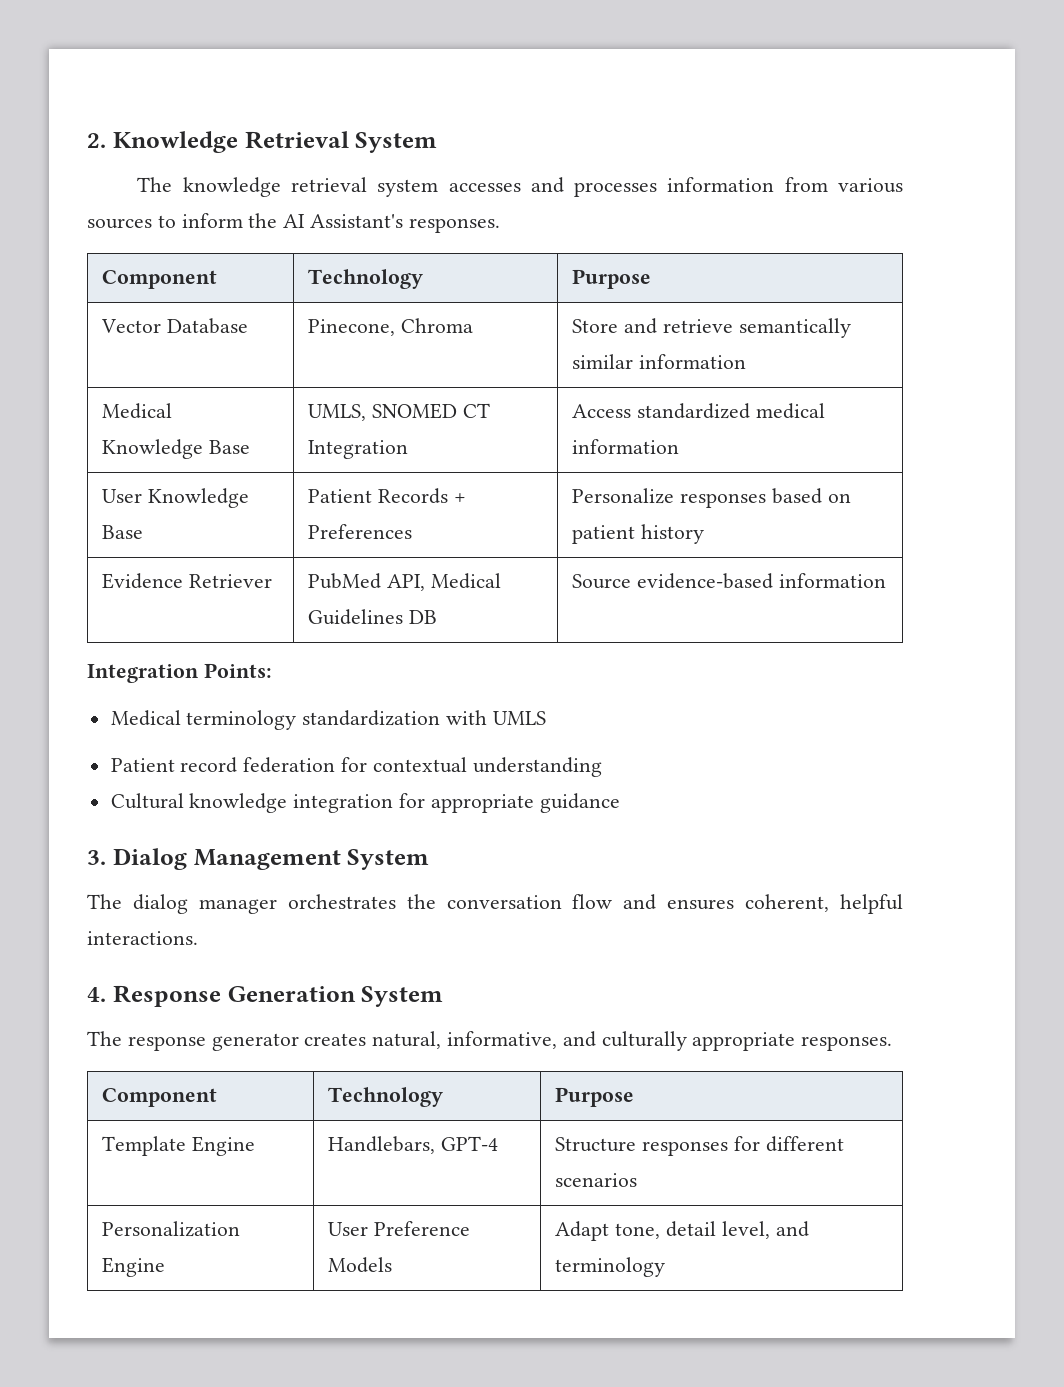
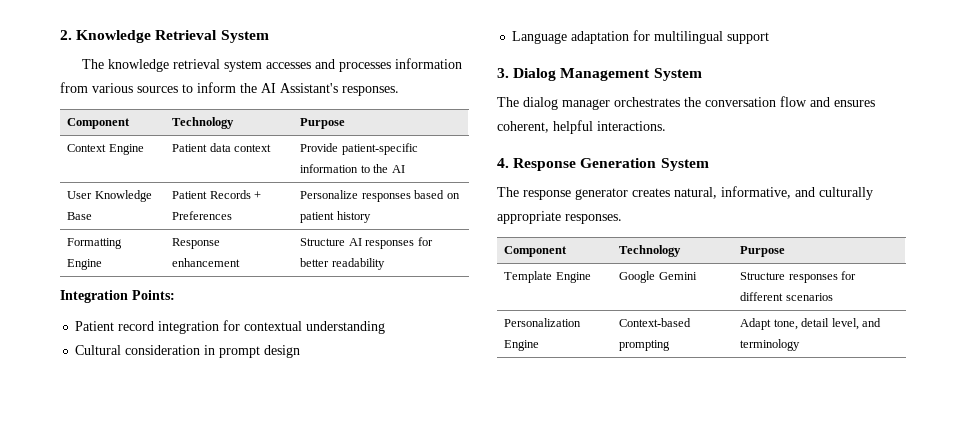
[101,318,249,334] [308,318,474,336] [572,318,851,338] [572,354,747,369] [102,403,173,419] [102,439,251,459] [308,403,490,421] [308,440,409,459] [572,403,825,419] [572,439,680,454] Vector Database | Pinecone, Chroma | Store and retrieve semantically similar information // Medical Knowledge Base | UMLS, SNOMED CT Integration | Access standardized medical information -> [67,144,144,155] [172,143,272,152] [300,143,418,155] [300,164,405,173] Context Engine | Patient data context | Provide patient-specific information to the AI
[102,573,273,589] [308,573,501,591] [308,609,438,625] [572,573,886,589] [87,663,272,683] [110,710,546,730] Evidence Retriever | PubMed API, Medical Guidelines DB | Source evidence-based information // Integration Points: // Medical terminology standardization with UMLS -> [67,238,123,249] [67,259,103,270] [172,238,221,249] [172,258,241,267] [300,237,433,249] [300,258,385,270] [60,290,175,303] Formatting Engine | Response enhancement | Structure AI responses for better readability // Integration Points:
[243,757,336,773] federation -> [158,321,220,334] integration
[189,793,620,813] knowledge integration for appropriate guidance -> [125,345,301,358] [512,30,770,44] consideration in prompt design // Language adaptation for multilingual support
[328,1136,499,1154] Handlebars, GPT-4 -> [619,271,697,283] Google Gemini
[328,1221,471,1236] [328,1257,393,1273] User Preference Models -> [619,318,692,327] [619,340,671,351] Context-based prompting

